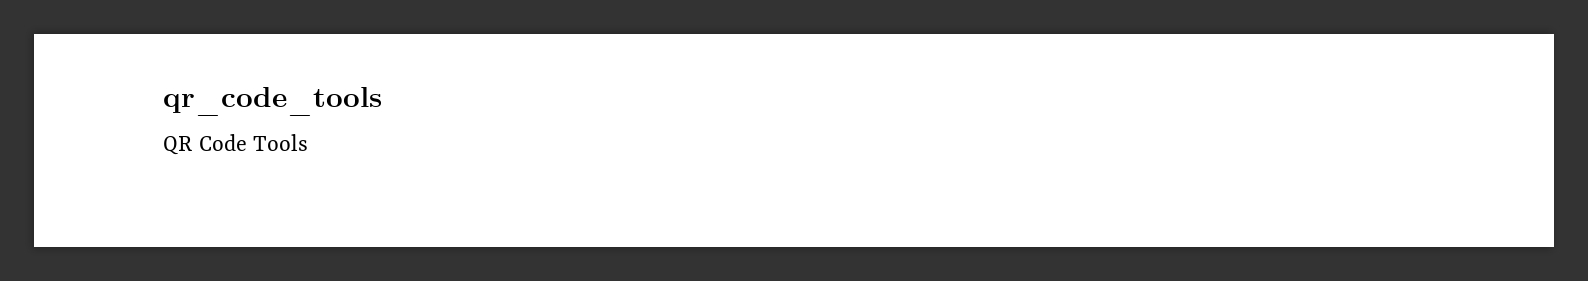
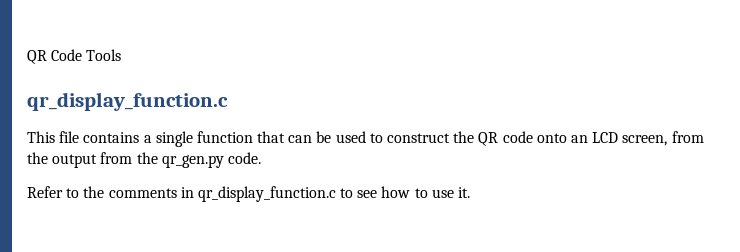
[163,87,382,116] qr_code_tools // -> (27, 57) none
(309, 142) none -> [27,92,228,111] [27,131,704,147] [27,152,261,168] [27,186,471,202] // qr_display_function.c // This file contains a single function that can be used to construct the QR code onto an LCD screen, from the output from the qr_gen.py code. // Refer to the comments in qr_display_function.c to see how to use it.

